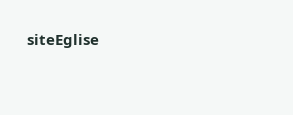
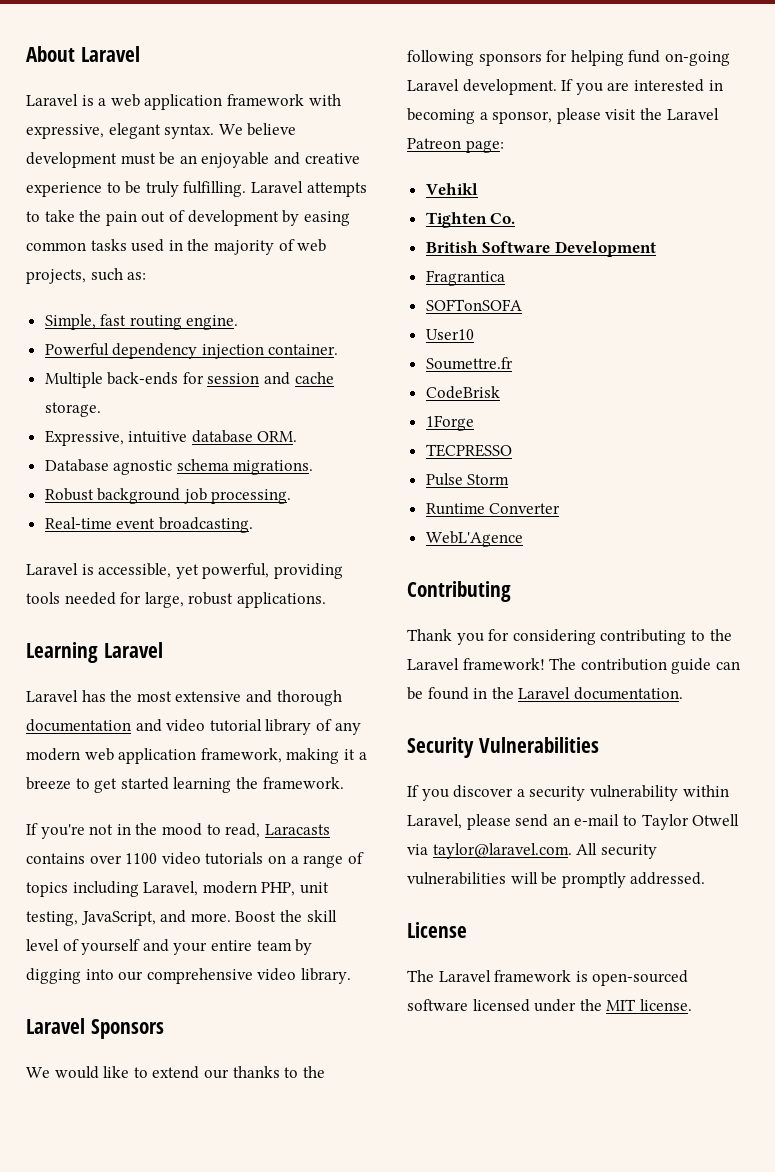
[27,34,99,48] siteEglise -> [26,46,140,62] [26,94,341,110] [26,123,297,139] [26,152,360,168] [26,181,367,197] [26,210,350,226] [26,239,327,255] [26,268,147,284] [44,314,239,330] [44,343,339,359] [44,372,334,388] [44,402,101,417] [44,430,298,446] [44,459,314,475] [44,488,292,504] [44,517,253,533] [26,563,343,579] [26,592,326,608] [26,642,163,663] [26,690,342,706] [26,719,361,735] [26,748,367,764] [26,777,344,793] [26,823,330,839] [26,852,364,868] [26,881,329,897] [26,910,337,926] [26,939,313,955] [26,968,351,984] [26,1018,164,1039] [26,1066,325,1079] [407,50,730,66] [407,79,723,95] [407,108,719,124] [407,138,504,153] [425,183,478,195] [425,212,516,228] [425,241,656,257] [425,270,505,286] [425,299,522,311] [425,329,474,340] [425,357,513,370] [425,386,500,399] [425,415,474,431] [425,444,512,457] [425,473,510,486] [425,503,561,515] [425,531,523,547] [407,581,511,602] [407,629,732,645] [407,658,740,674] [407,687,683,700] [407,737,599,758] [407,785,729,801] [407,814,740,830] [407,843,657,859] [407,872,706,888] [407,922,467,938] [407,970,689,986] [407,999,692,1012] About Laravel // Laravel is a web application framework with expressive, elegant syntax. We believe development must be an enjoyable and creative experience to be truly fulfilling. Laravel attempts to take the pain out of development by easing common tasks used in the majority of web projects, such as: // Simple, fast routing engine. // Powerful dependency injection container. // Multiple back-ends for session and cache storage. // Expressive, intuitive database ORM. // Database agnostic schema migrations. // Robust background job processing. // Real-time event broadcasting. // Laravel is accessible, yet powerful, providing tools needed for large, robust applications. // Learning Laravel // Laravel has the most extensive and thorough documentation and video tutorial library of any modern web application framework, making it a breeze to get started learning the framework. // If you're not in the mood to read, Laracasts contains over 1100 video tutorials on a range of topics including Laravel, modern PHP, unit testing, JavaScript, and more. Boost the skill level of yourself and your entire team by digging into our comprehensive video library. // Laravel Sponsors // We would like to extend our thanks to the following sponsors for helping fund on-going Laravel development. If you are interested in becoming a sponsor, please visit the Laravel Patreon page: // Vehikl // Tighten Co. // British Software Development // Fragrantica // SOFTonSOFA // User10 // Soumettre.fr // CodeBrisk // 1Forge // TECPRESSO // Pulse Storm // Runtime Converter // WebL'Agence // Contributing // Thank you for considering contributing to the Laravel framework! The contribution guide can be found in the Laravel documentation. // Security Vulnerabilities // If you discover a security vulnerability within Laravel, please send an e-mail to Taylor Otwell via taylor@laravel.com. All security vulnerabilities will be promptly addressed. // License // The Laravel framework is open-sourced software licensed under the MIT license.

